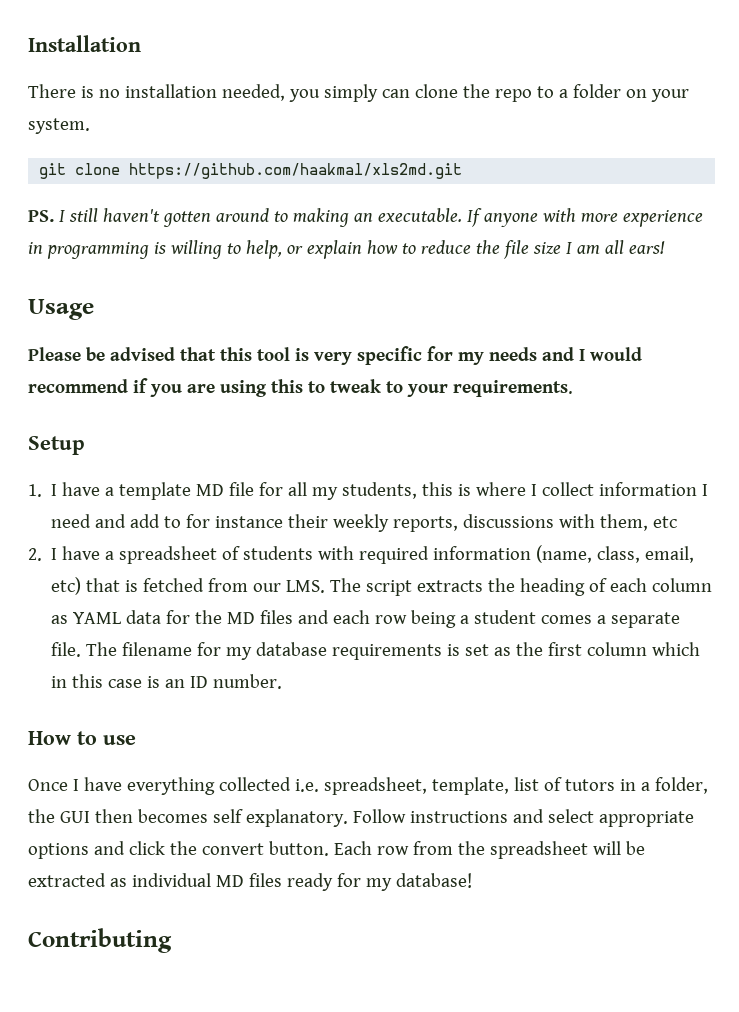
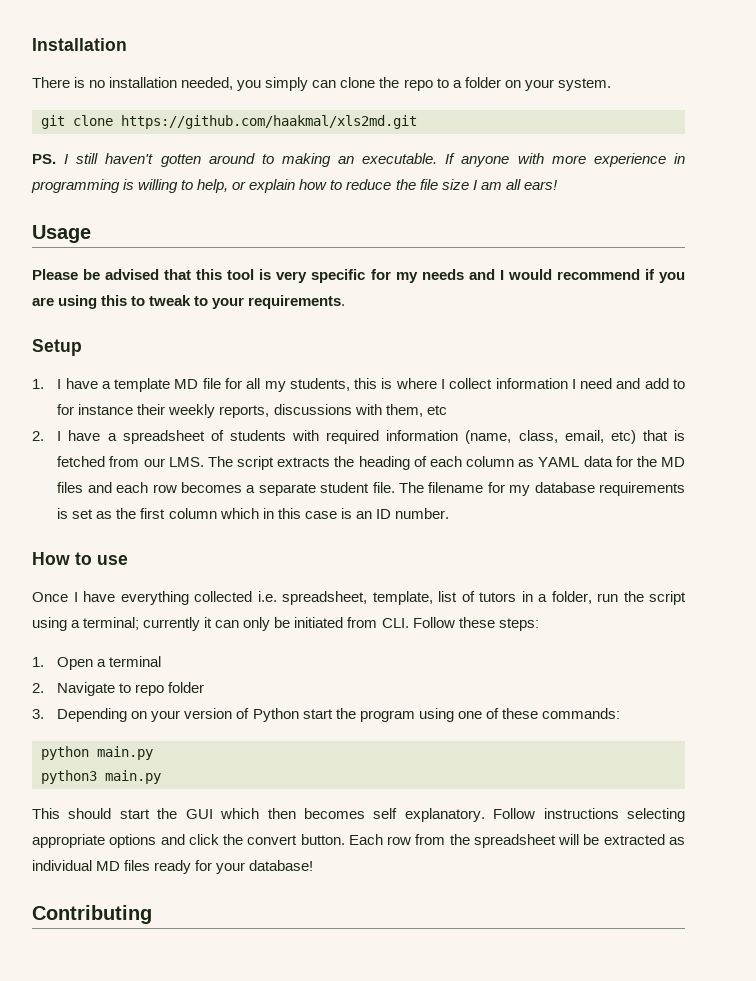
[411,610,593,628] being a student comes -> [180,482,242,493] becomes
(681, 620) none -> [320,482,370,493] student
(708, 785) none -> [597,591,686,605] [32,617,539,631] [32,656,162,670] [32,682,205,696] [32,708,620,722] [41,746,153,760] [41,770,161,784] [32,808,150,819] run the script using a terminal; currently it can only be initiated from CLI. Follow these steps: // 1. Open a terminal // 2. Navigate to repo folder // 3. Depending on your version of Python start the program using one of these commands: // python main.py // python3 main.py // This should start
(90, 817) none -> [220,808,260,819] which
[512,809,594,823] and select -> [627,808,685,822] selecting
[365,878,392,891] my -> [216,862,246,874] your

